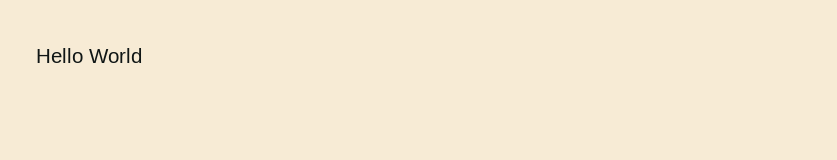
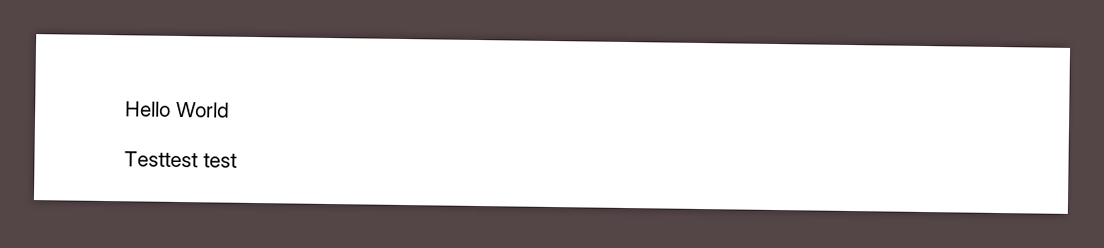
(142, 55) none -> [124,151,237,168] // Testtest test

